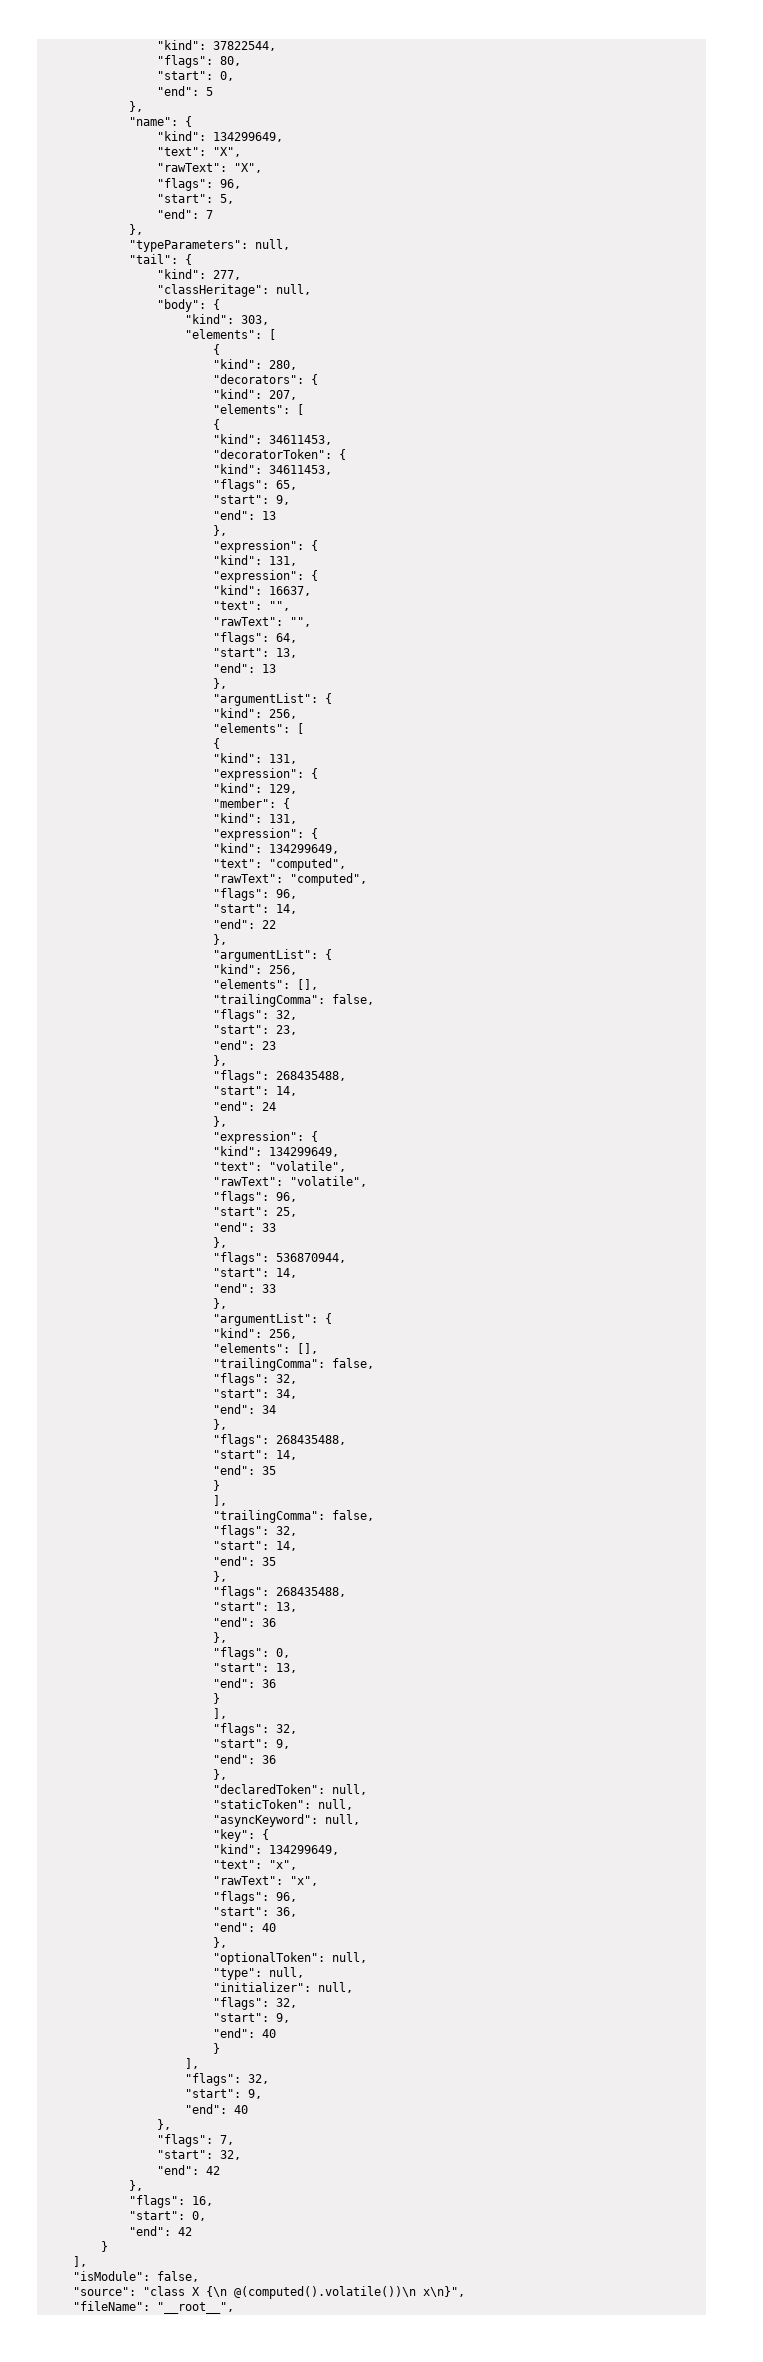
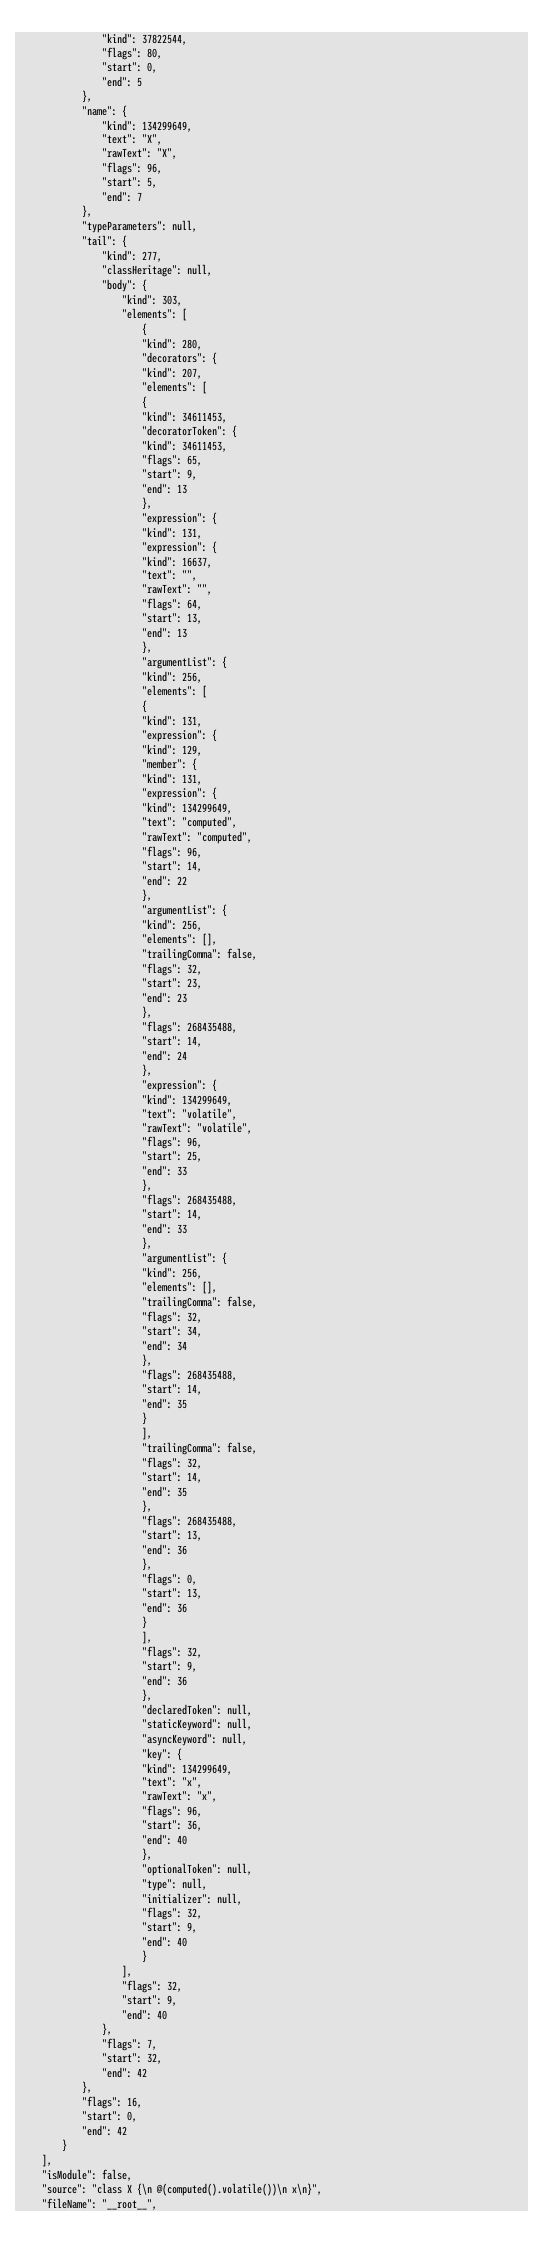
[275,1253,346,1263] 536870944, -> [186,1195,237,1206] 268435488,
[212,1799,311,1809] "staticToken": -> [141,1718,222,1731] "staticKeyword":

